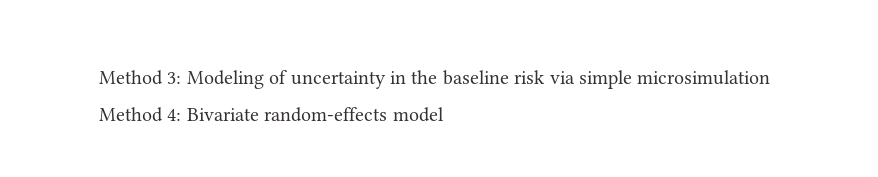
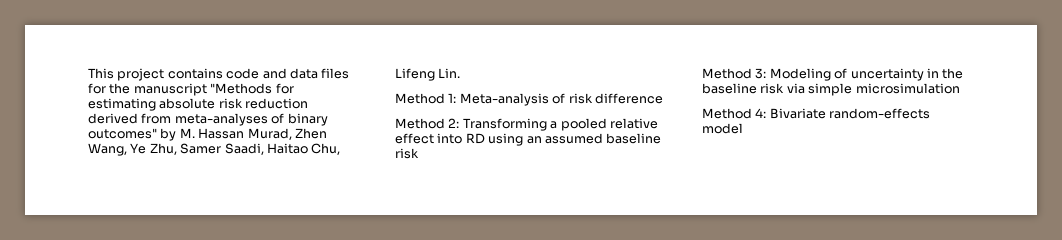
(99, 77) none -> [88,68,350,81] [88,83,294,96] [88,98,309,111] [88,113,328,126] [88,128,327,141] [88,143,341,156] [395,68,461,81] [395,93,663,106] [395,118,658,131] [395,133,662,146] [395,148,419,159] This project contains code and data files for the manuscript "Methods for estimating absolute risk reduction derived from meta-analyses of binary outcomes" by M. Hassan Murad, Zhen Wang, Ye Zhu, Samer Saadi, Haitao Chu, Lifeng Lin. // Method 1: Meta-analysis of risk difference // Method 2: Transforming a pooled relative effect into RD using an assumed baseline risk //

